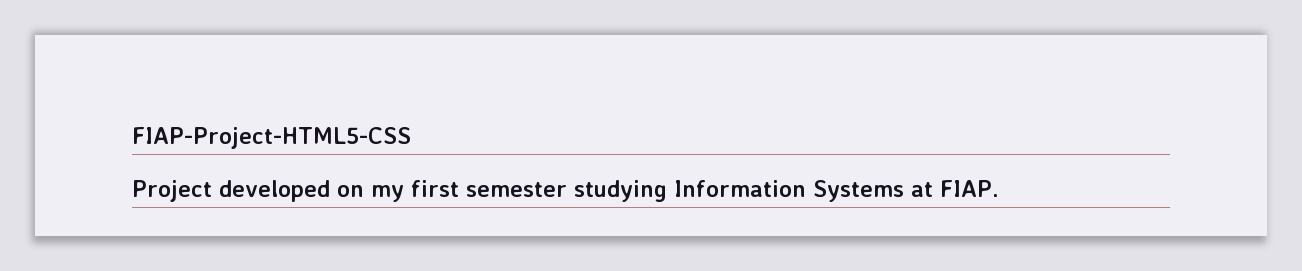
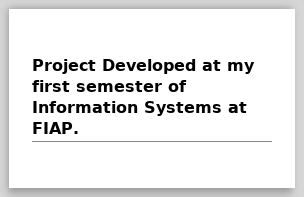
[132,127,411,149] [132,180,364,202] FIAP-Project-HTML5-CSS // Project developed on -> [32,59,221,74] Project Developed at
[574,180,667,202] studying -> [168,80,187,92] of

